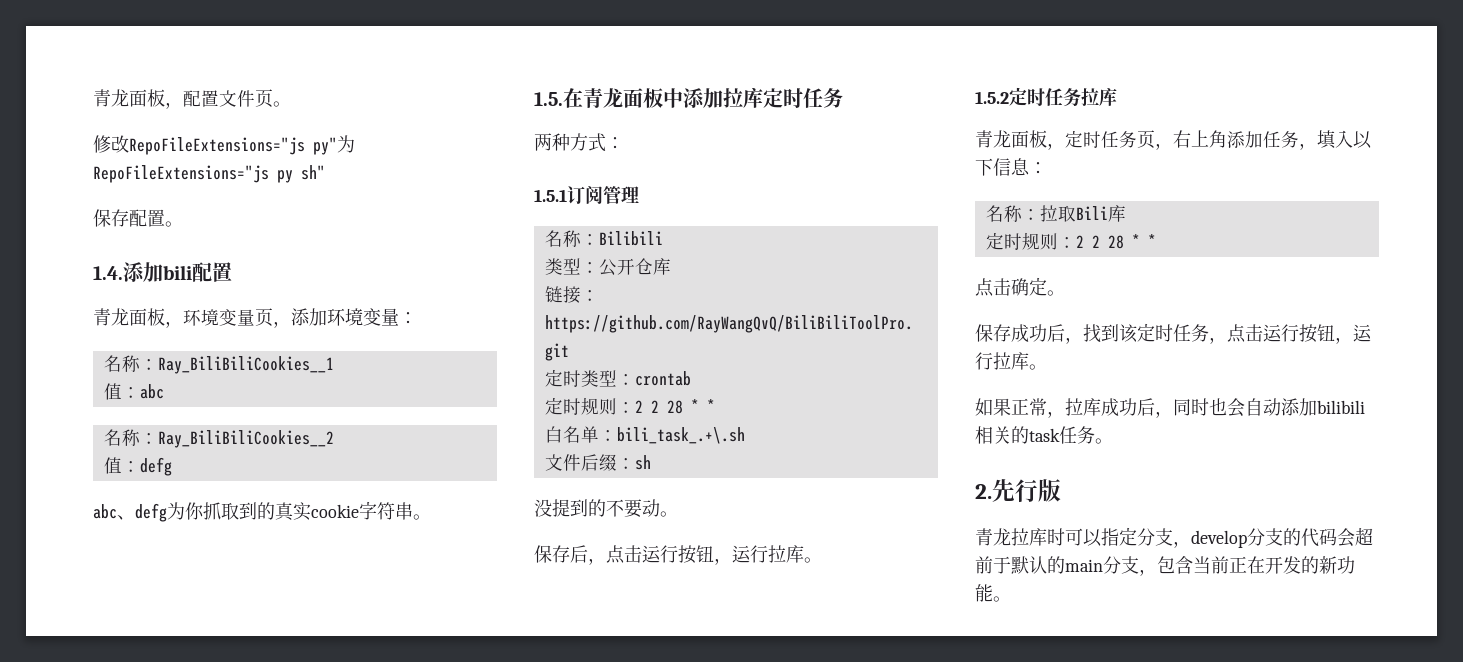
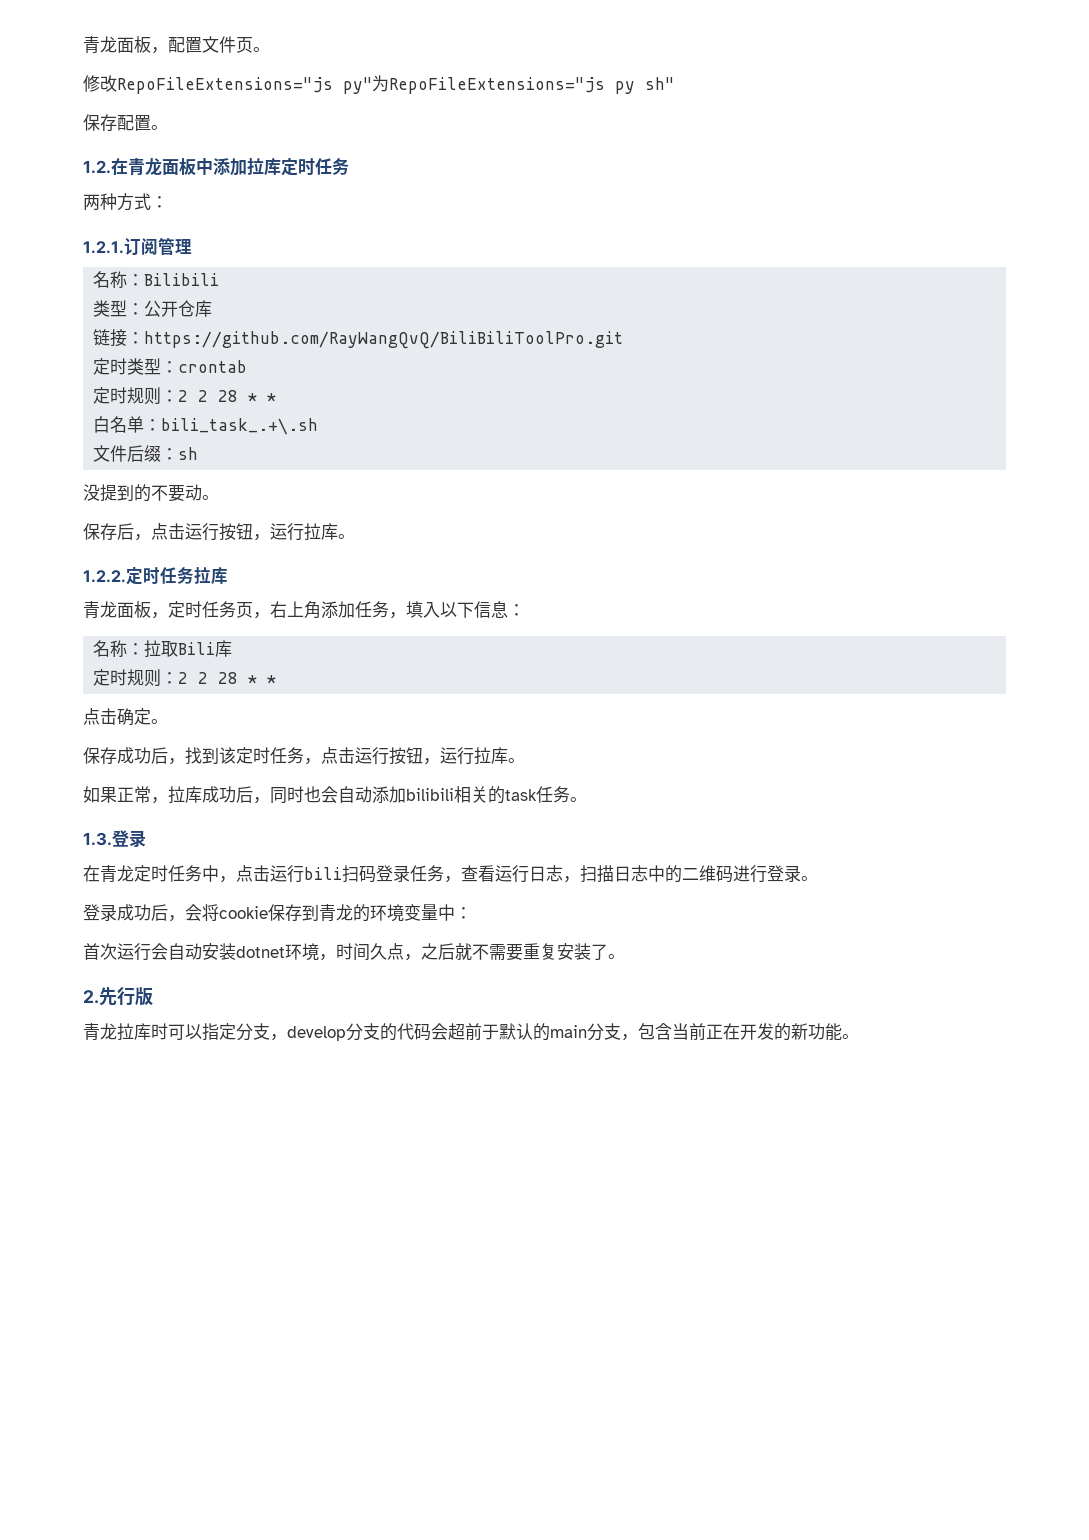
[93,262,232,282] [93,308,417,328] [103,355,334,374] [103,383,164,400] [103,429,334,448] [103,457,172,476] [93,501,431,522] [534,92,563,106] 1.4.添加bili配置 // 青龙面板，环境变量页，添加环境变量： // 名称：Ray_BiliBiliCookies__1 // 值：abc // 名称：Ray_BiliBiliCookies__2 // 值：defg // abc、defg为你抓取到的真实cookie字符串。 // 1.5. -> [83,160,111,174] 1.2.
[534,189,567,202] 1.5.1 -> [83,241,124,254] 1.2.1.
[975,91,1009,104] 1.5.2 -> [83,570,126,583] 1.2.2.
(1113, 441) none -> [83,830,146,848] [83,865,818,883] [83,904,472,922] [83,943,625,961] // 1.3.登录 // 在青龙定时任务中，点击运行bili扫码登录任务，查看运行日志，扫描日志中的二维码进行登录。 // 登录成功后，会将cookie保存到青龙的环境变量中： // 首次运行会自动安装dotnet环境，时间久点，之后就不需要重复安装了。

